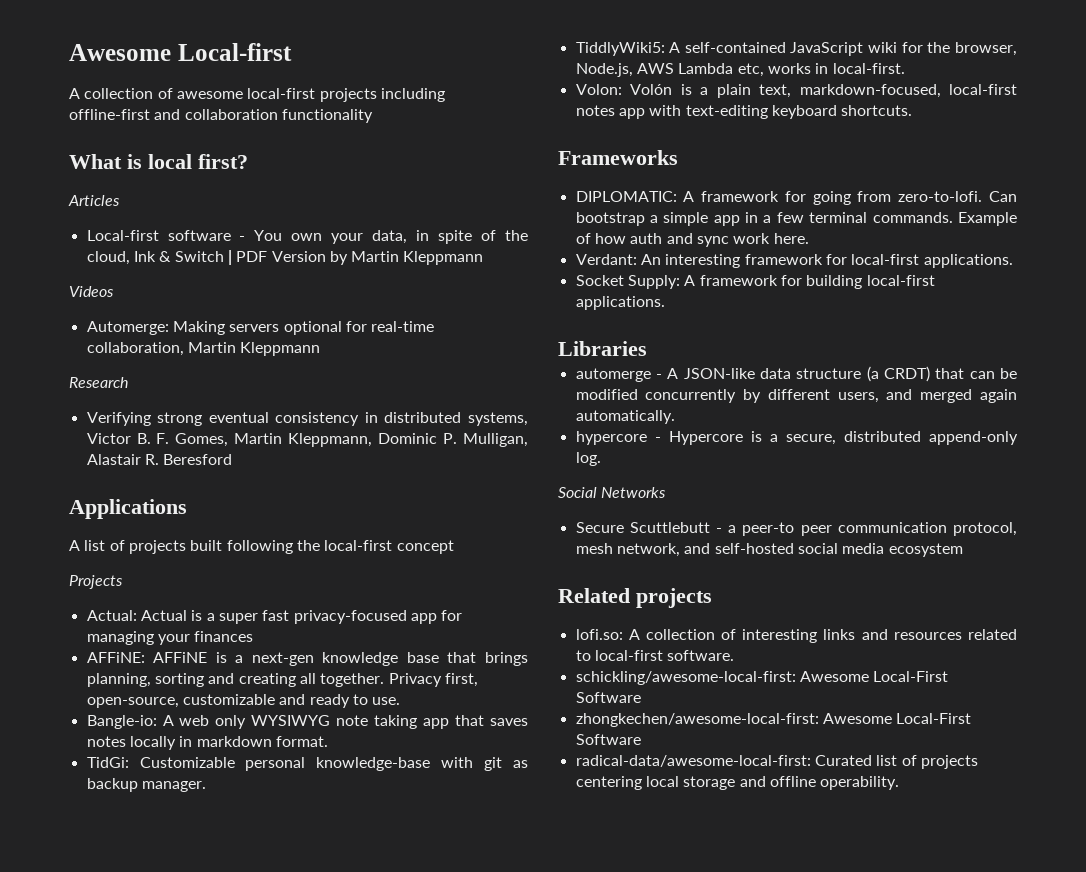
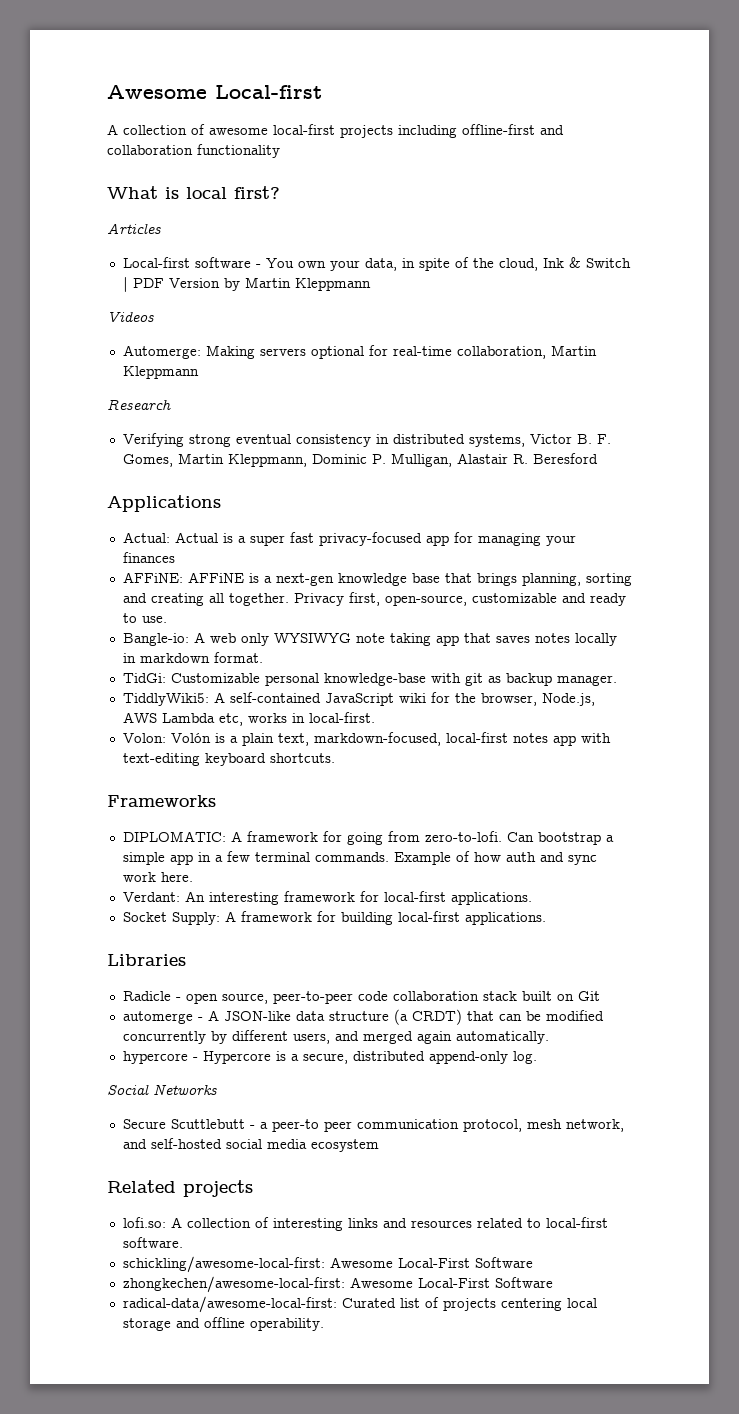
[69,540,454,554] [69,575,123,589] // A list of projects built following the local-first concept // Projects -> (221, 503) none
(647, 348) none -> [122,991,600,1004] // Radicle - open source, peer-to-peer code collaboration stack built on Git

